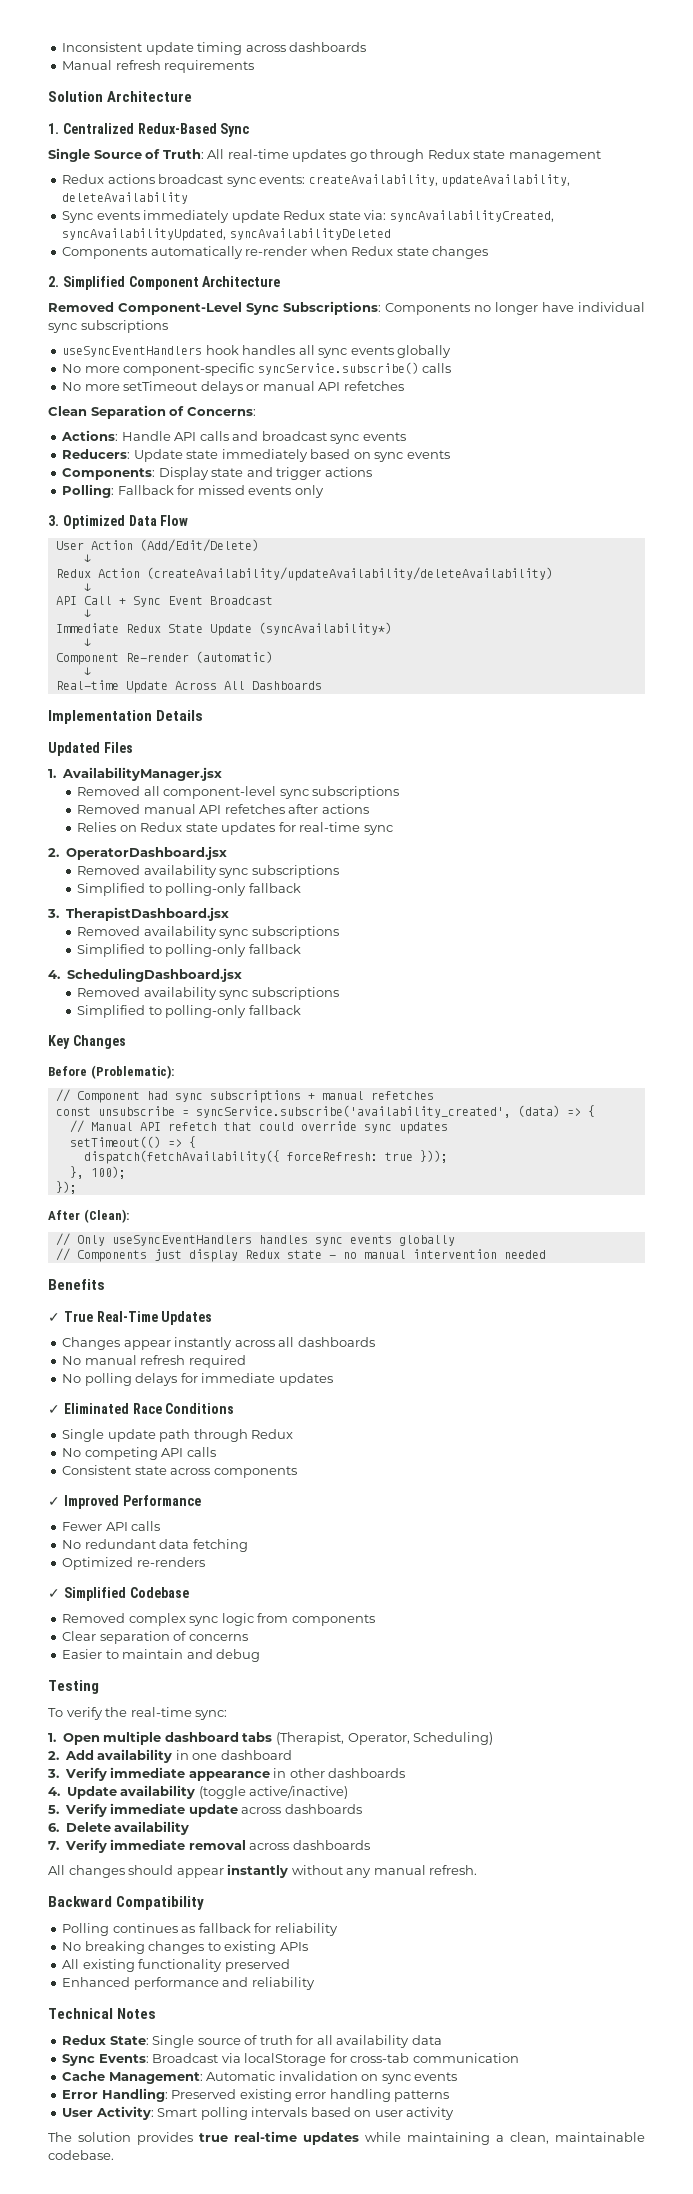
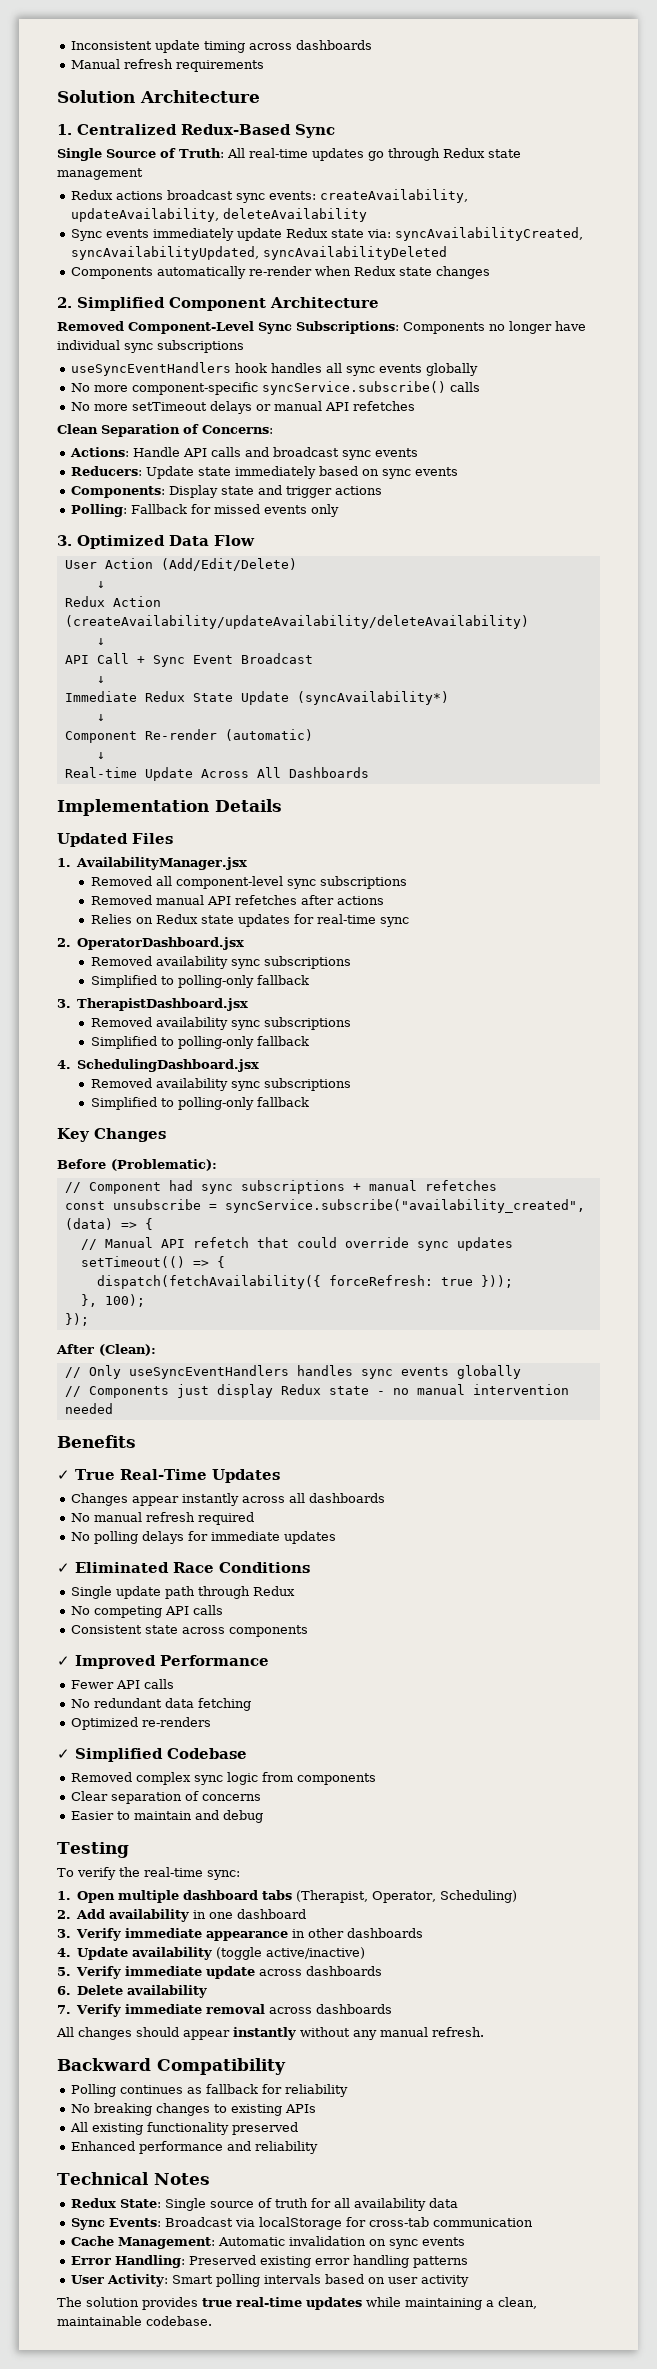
[195,1105,511,1118] syncService.subscribe('availability_created', -> [224,1199,585,1213] syncService.subscribe("availability_created",

